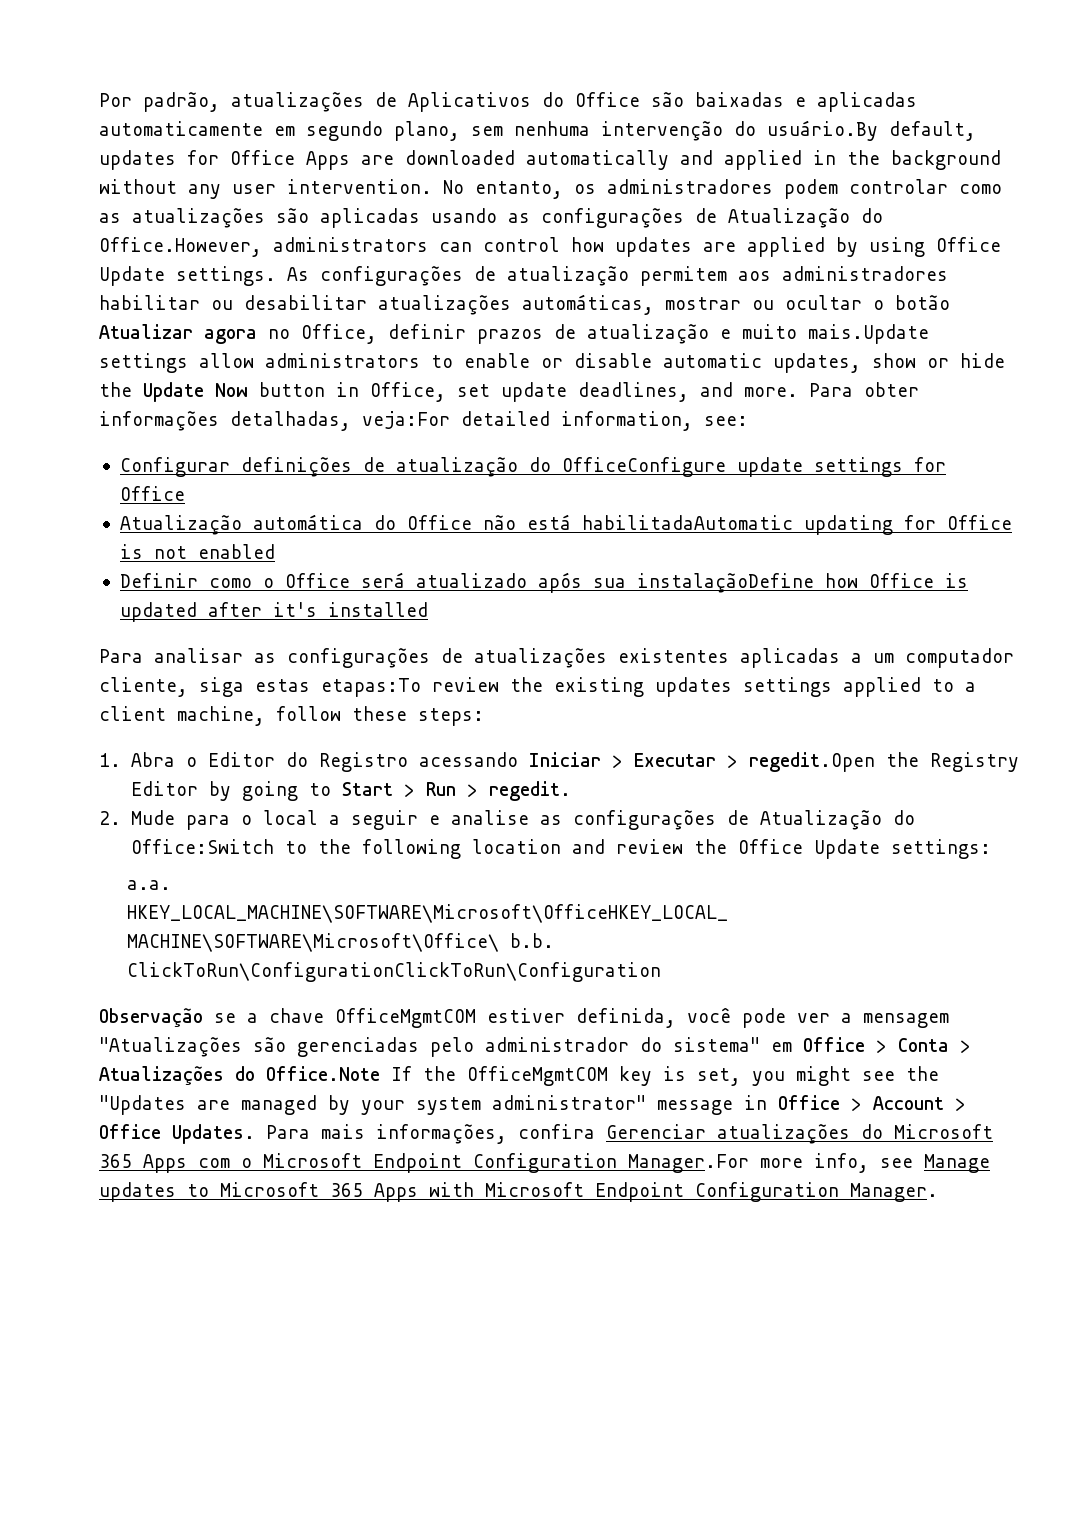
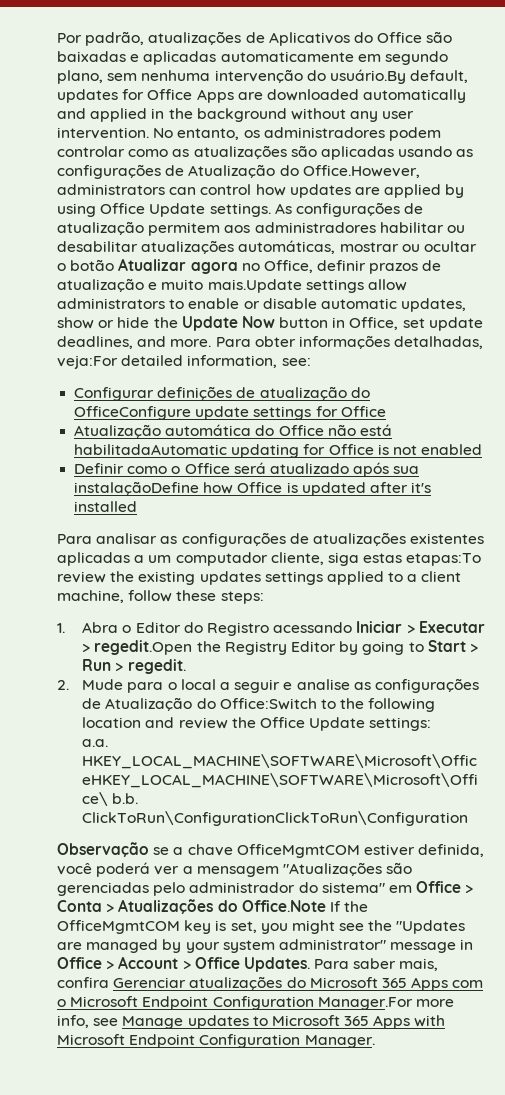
[742,1008,786,1028] pode -> [96,862,151,877] poderá
[321,1124,507,1144] mais informações, -> [353,958,439,971] saber mais,

